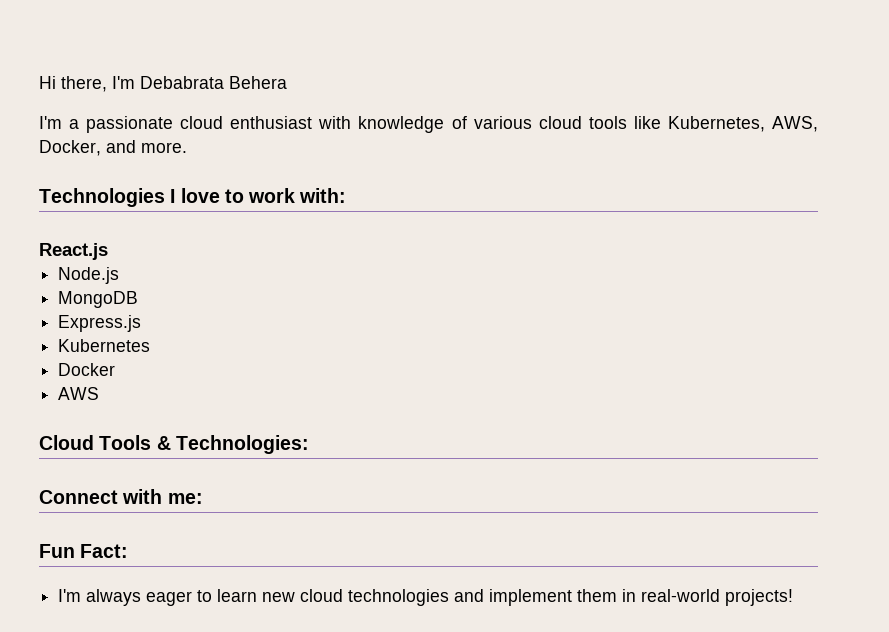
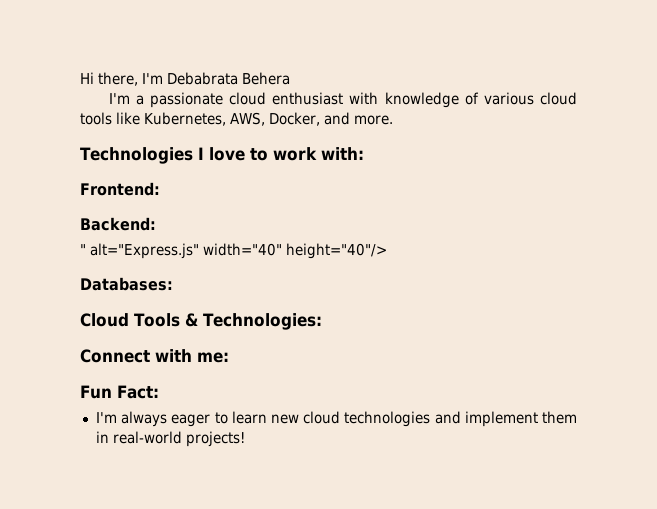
[39,243,108,260] [58,267,120,284] [58,291,139,308] [58,315,142,332] [58,339,151,352] [58,363,116,376] [58,387,100,400] React.js // Node.js // MongoDB // Express.js // Kubernetes // Docker // AWS -> [80,182,160,196] [80,217,156,231] [80,243,387,259] [80,277,173,291] Frontend: // Backend: // " alt="Express.js" width="40" height="40"/> // Databases:

